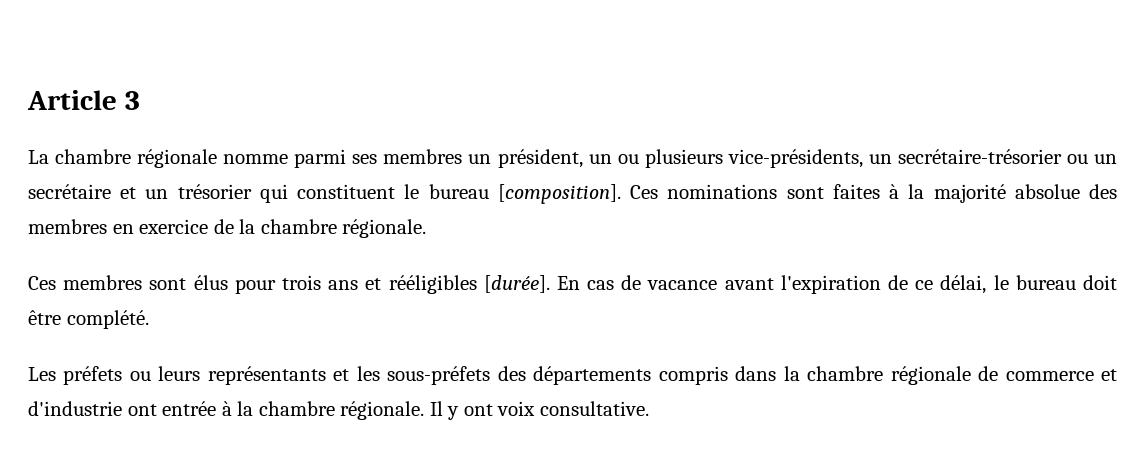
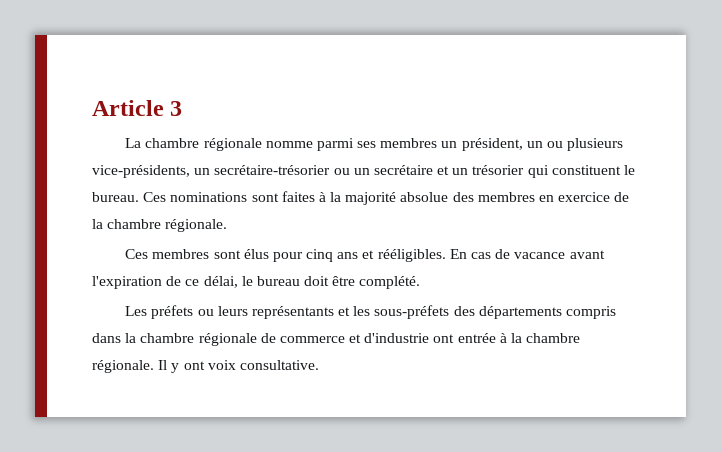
[428,184,621,204] bureau [composition]. -> [92,192,139,202] bureau.
[281,275,321,290] trois -> [306,249,334,262] cinq
[388,275,550,294] rééligibles [durée]. -> [377,249,446,262] rééligibles.

